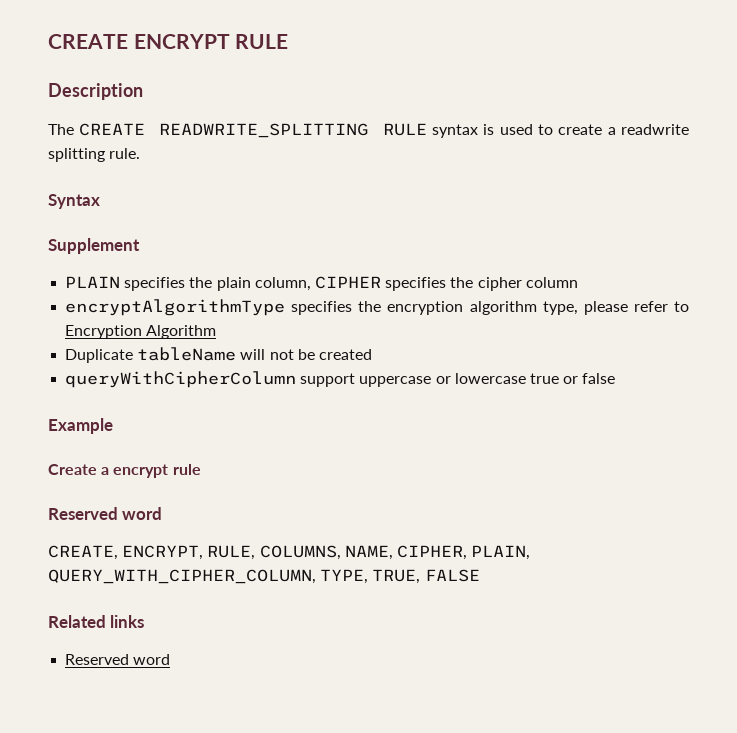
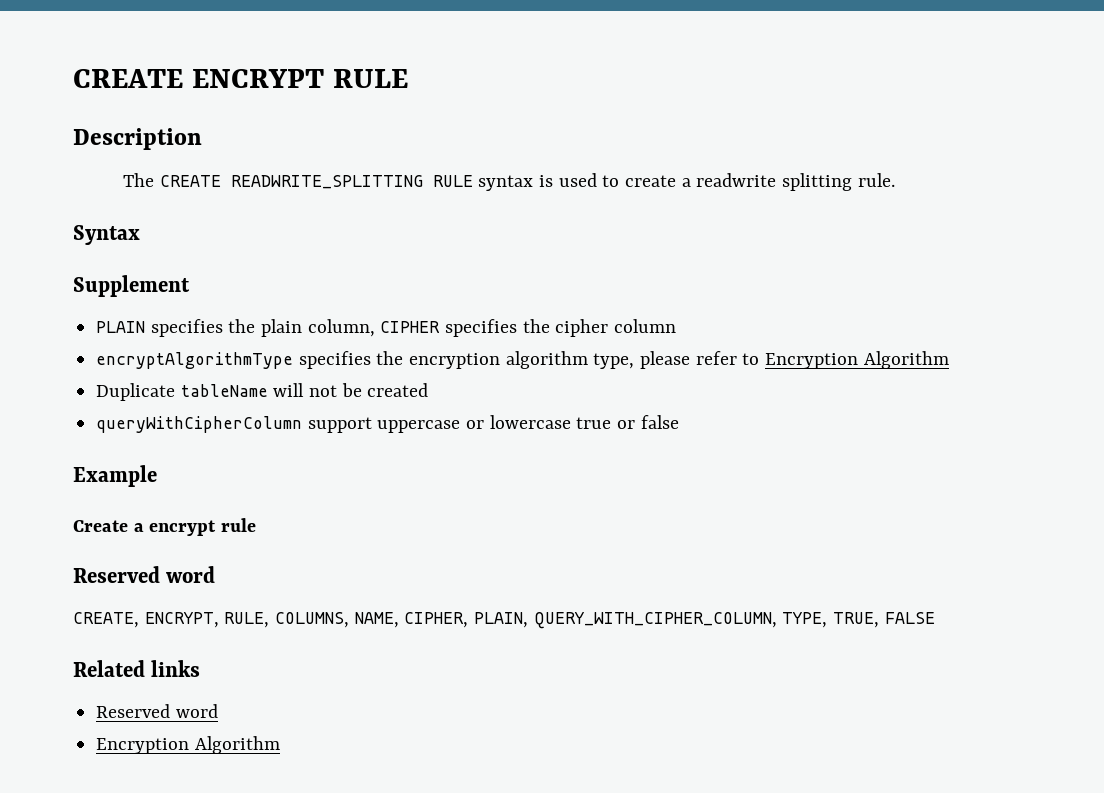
(171, 659) none -> [96,736,280,754] // Encryption Algorithm

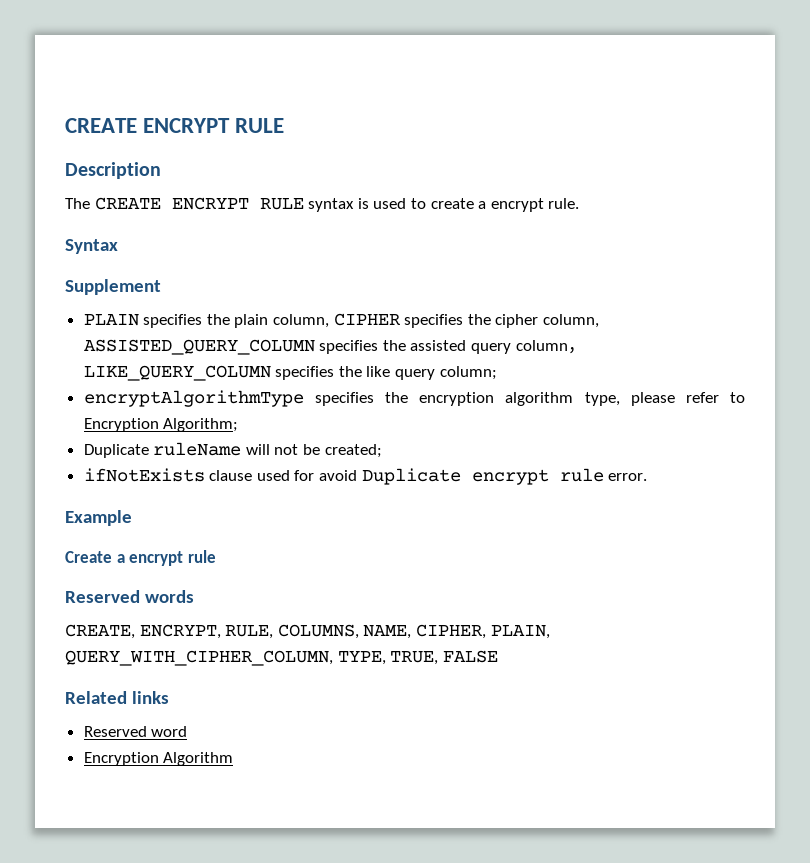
[230,175,423,189] READWRITE_SPLITTING -> [171,197,249,210] ENCRYPT
[696,173,852,191] readwrite splitting -> [490,198,544,212] encrypt
[614,319,677,333] column -> [543,314,600,328] [83,339,585,355] [83,365,497,381] column, ASSISTED_QUERY_COLUMN specifies the assisted query column，LIKE_QUERY_COLUMN specifies the like query column;
[863,351,949,369] [96,383,268,401] Algorithm // Duplicate tableName -> [163,418,239,432] [83,442,242,458] Algorithm; // Duplicate ruleName
[367,383,429,397] [96,415,679,433] created // queryWithCipherColumn support uppercase or lowercase true or false -> [324,444,382,458] [83,468,648,485] created; // ifNotExists clause used for avoid Duplicate encrypt rule error.
[166,566,216,583] word -> [144,590,194,603] words

